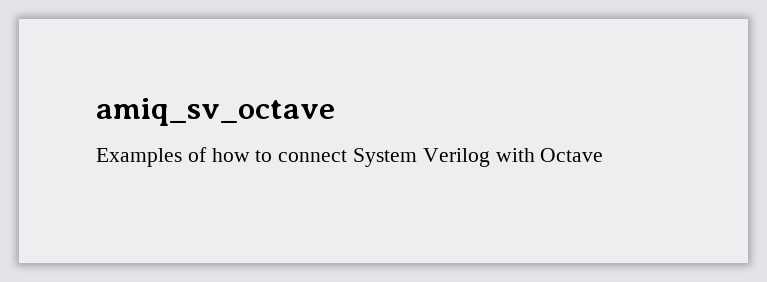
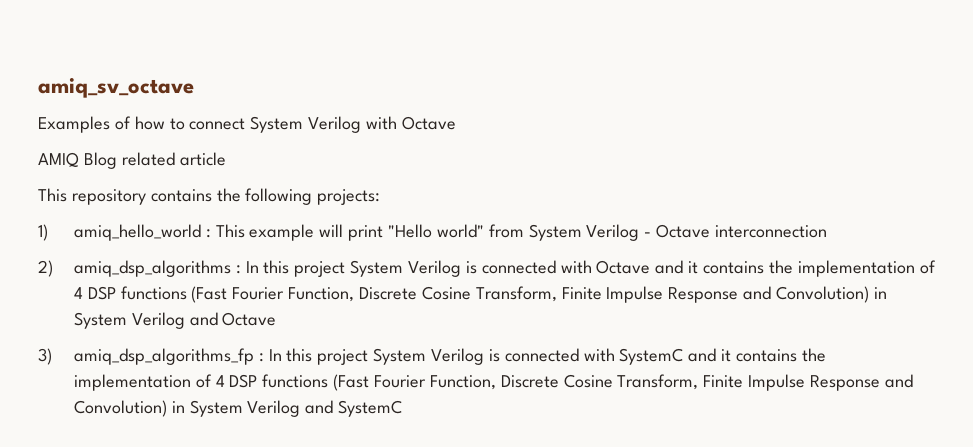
(604, 155) none -> [38,152,226,169] [38,188,381,205] [38,224,827,241] [38,260,936,277] [73,286,887,303] [73,312,277,329] [38,348,826,365] [73,374,913,391] [73,400,403,417] // AMIQ Blog related article // This repository contains the following projects: // 1) amiq_hello_world : This example will print "Hello world" from System Verilog - Octave interconnection // 2) amiq_dsp_algorithms : In this project System Verilog is connected with Octave and it contains the implementation of 4 DSP functions (Fast Fourier Function, Discrete Cosine Transform, Finite Impulse Response and Convolution) in System Verilog and Octave // 3) amiq_dsp_algorithms_fp : In this project System Verilog is connected with SystemC and it contains the implementation of 4 DSP functions (Fast Fourier Function, Discrete Cosine Transform, Finite Impulse Response and Convolution) in System Verilog and SystemC

